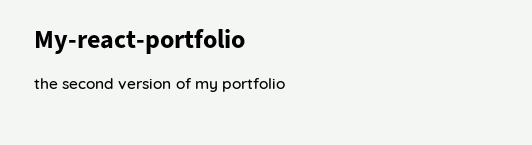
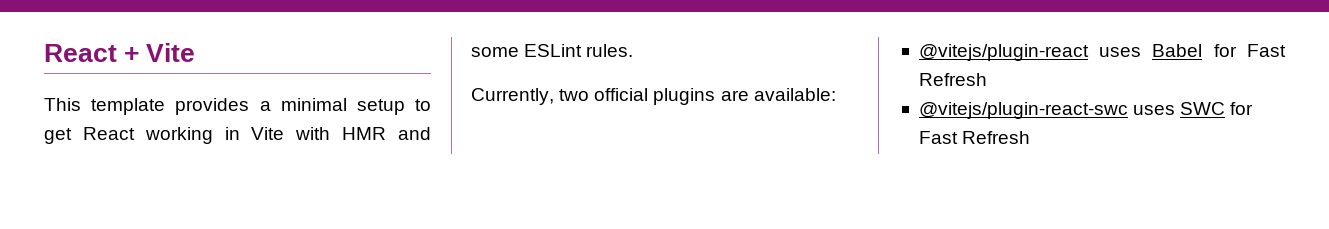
[34,29,245,54] [34,78,285,92] My-react-portfolio // the second version of my portfolio -> [44,43,196,62] [44,98,432,115] [44,127,431,144] [471,44,634,57] [471,88,836,105] [918,44,1286,61] [918,73,987,86] [918,102,1254,119] [918,131,1031,144] React + Vite // This template provides a minimal setup to get React working in Vite with HMR and some ESLint rules. // Currently, two official plugins are available: // @vitejs/plugin-react uses Babel for Fast Refresh // @vitejs/plugin-react-swc uses SWC for Fast Refresh

